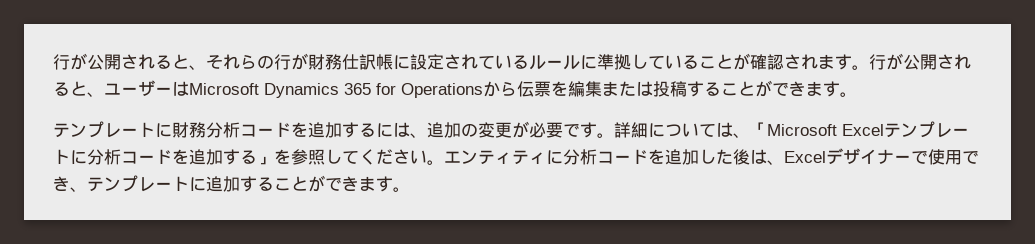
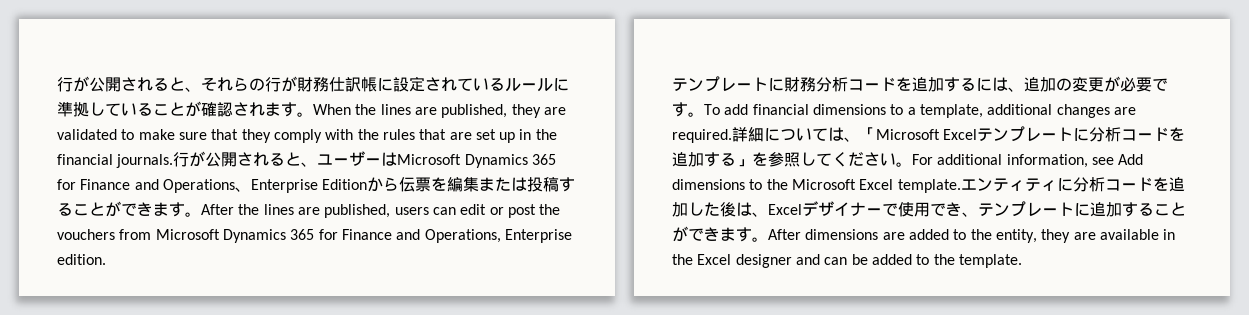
(869, 67) none -> [313,104,566,118] [57,129,557,143] [57,154,174,168] When the lines are published, they are validated to make sure that they comply with the rules that are set up in the financial journals.
[401,83,483,98] Operations -> [80,179,368,193] Finance and Operations、Enterprise Edition
(857, 94) none -> [201,204,561,218] [57,229,572,243] [57,254,106,265] After the lines are published, users can edit or post the vouchers from Microsoft Dynamics 365 for Finance and Operations, Enterprise edition.
(614, 135) none -> [704,104,1136,118] [672,129,732,143] To add financial dimensions to a template, additional changes are required.
(444, 162) none -> [912,154,1144,168] [672,179,961,193] For additional information, see Add dimensions to the Microsoft Excel template.
(410, 189) none -> [768,229,1176,243] [672,254,1022,268] After dimensions are added to the entity, they are available in the Excel designer and can be added to the template.

